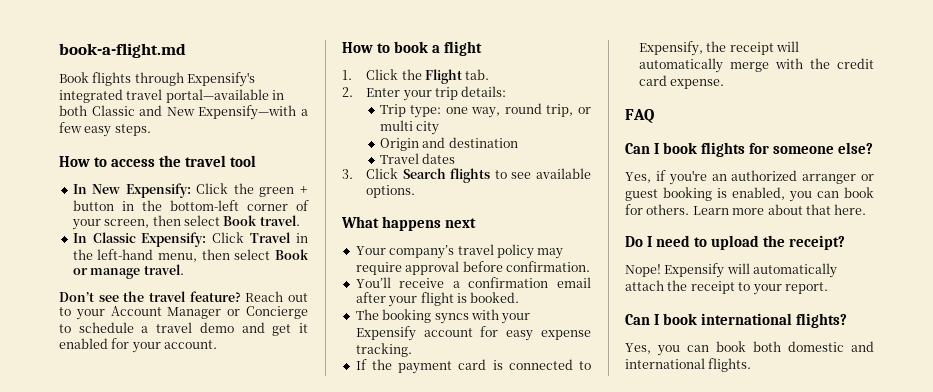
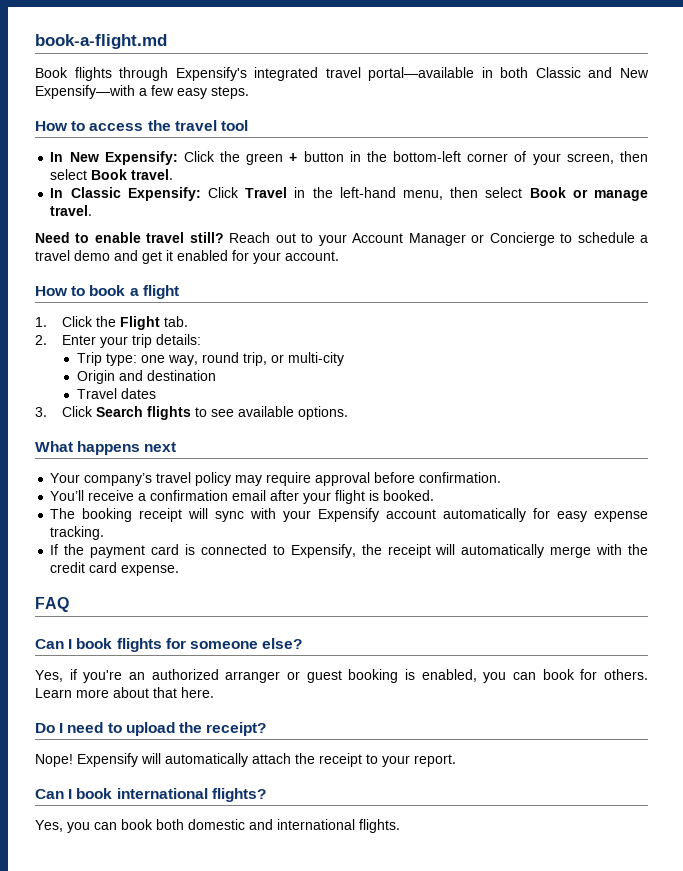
[59,291,241,302] Don’t see the travel feature? -> [35,232,224,243] Need to enable travel still?
[379,120,440,135] multi city -> [287,352,344,366] multi-city
[434,313,469,324] syncs -> [139,508,245,522] receipt will sync
(473, 332) none -> [443,508,527,522] automatically

